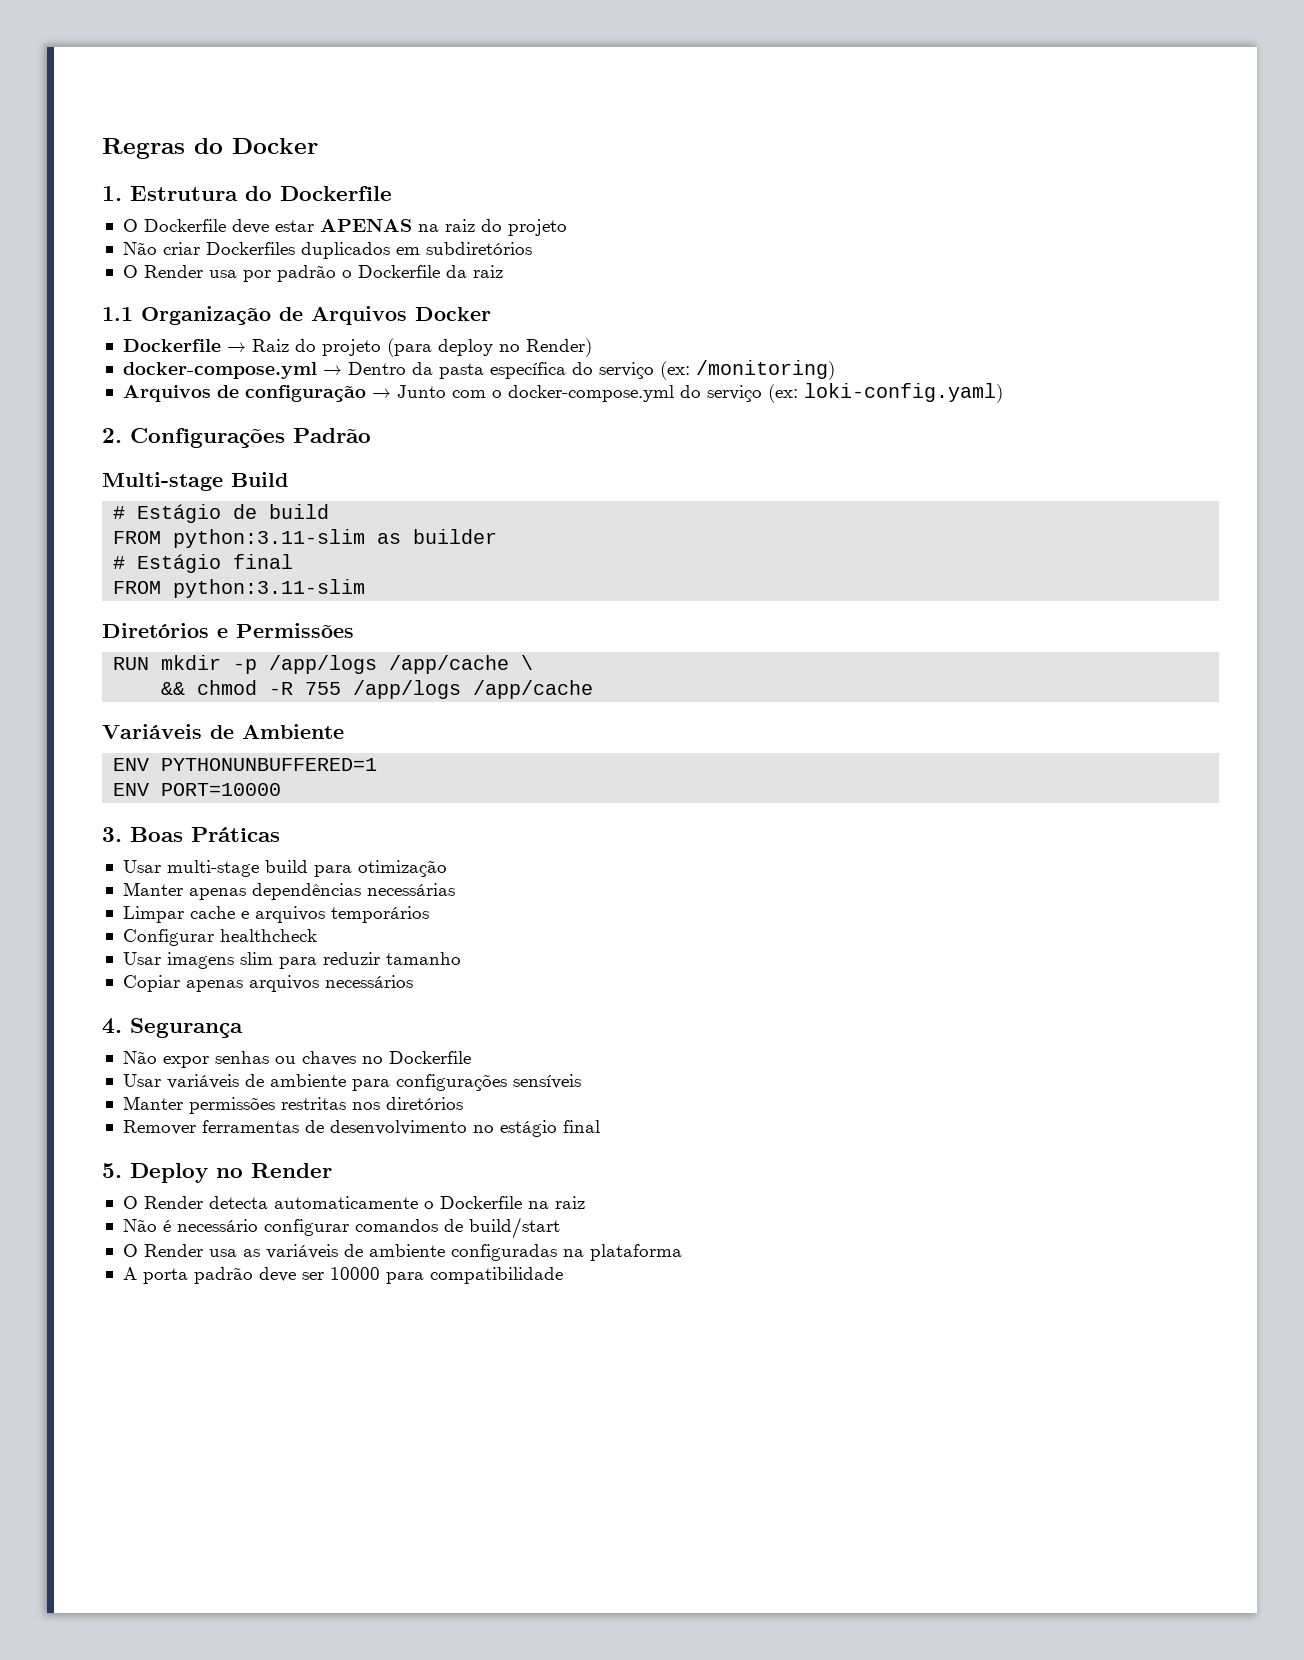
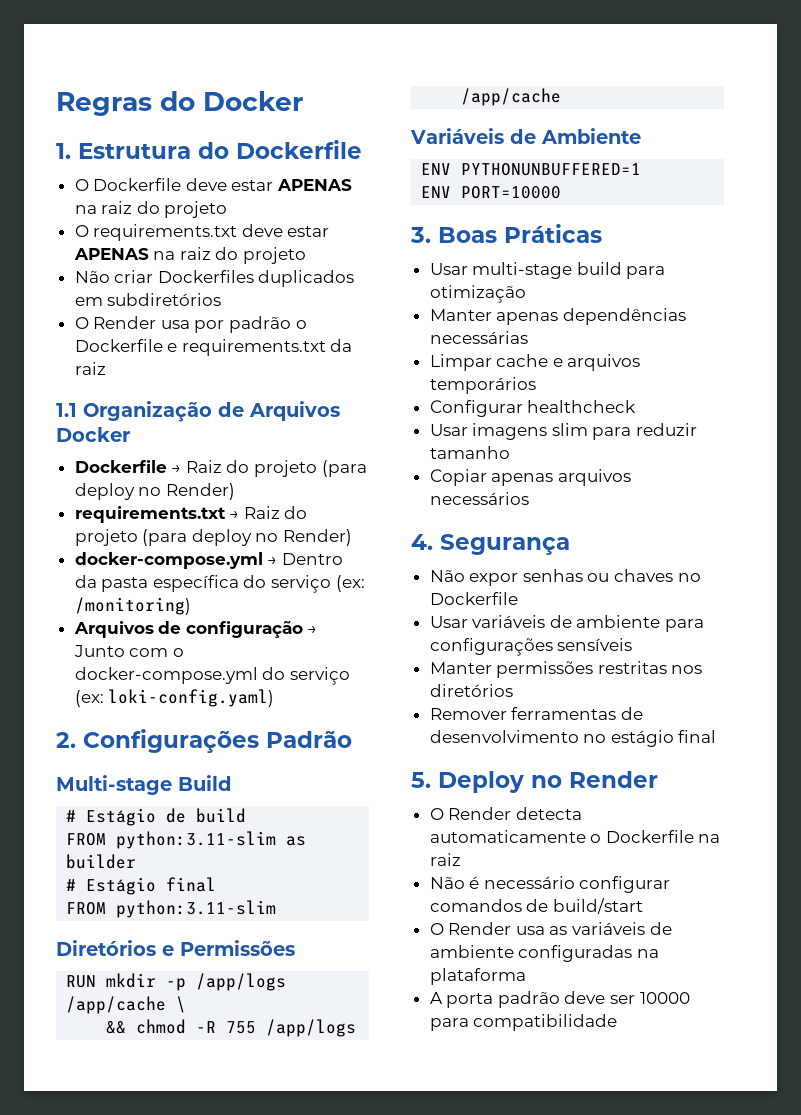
(567, 227) none -> [74,224,330,241] [73,247,307,264] // O requirements.txt deve estar APENAS na raiz do projeto
(440, 271) none -> [167,339,326,356] e requirements.txt
(592, 347) none -> [74,506,308,523] [74,529,353,546] // requirements.txt → Raiz do projeto (para deploy no Render)

